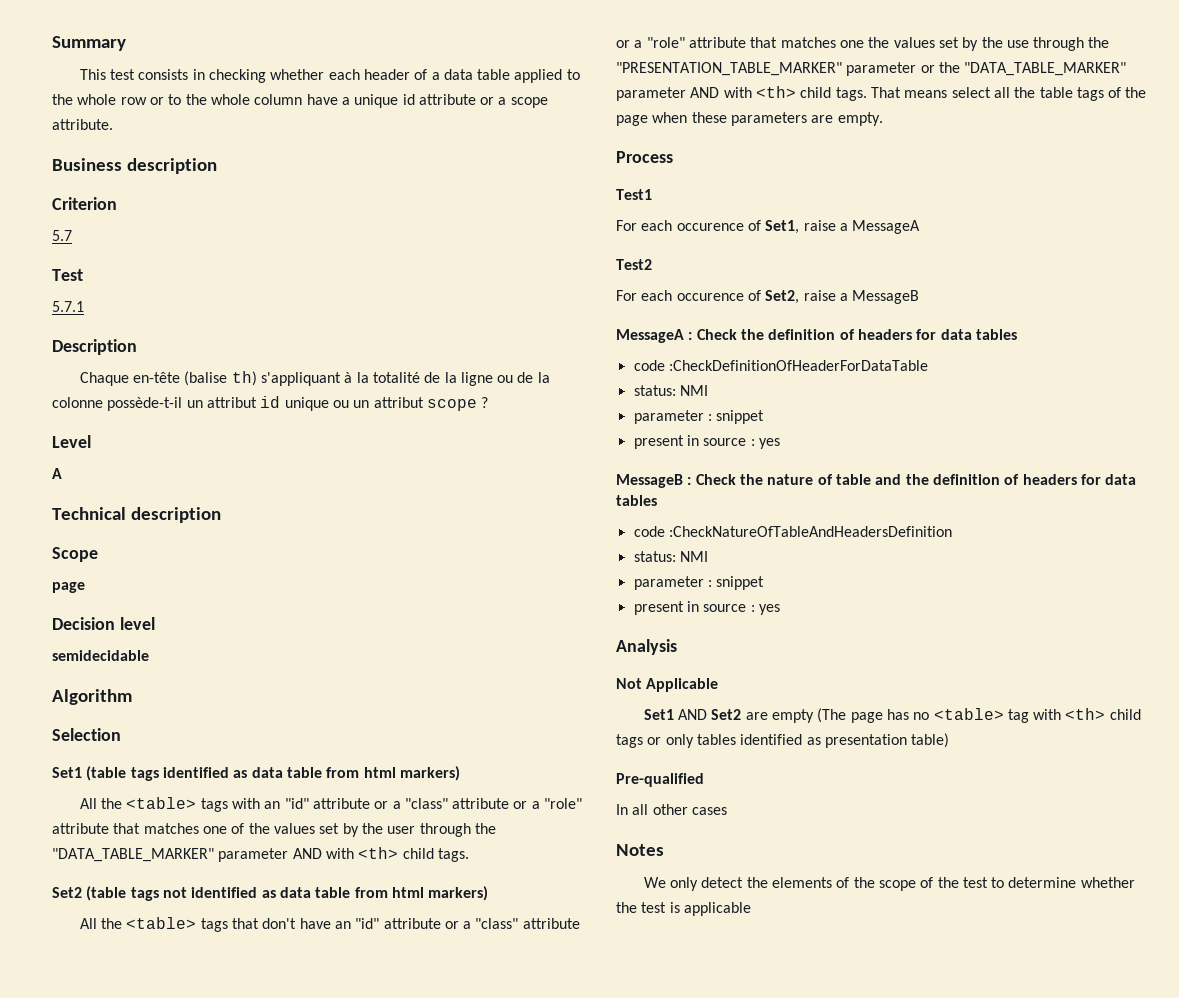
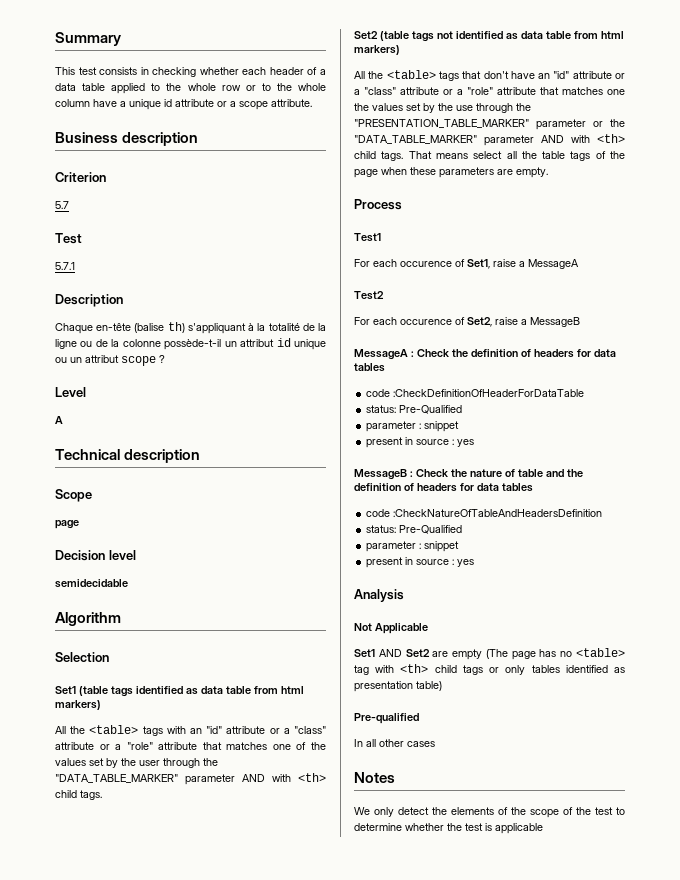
[679,385,708,396] NMI -> [399,405,463,414] Pre-Qualified
[679,551,708,562] NMI -> [399,525,463,534] Pre-Qualified

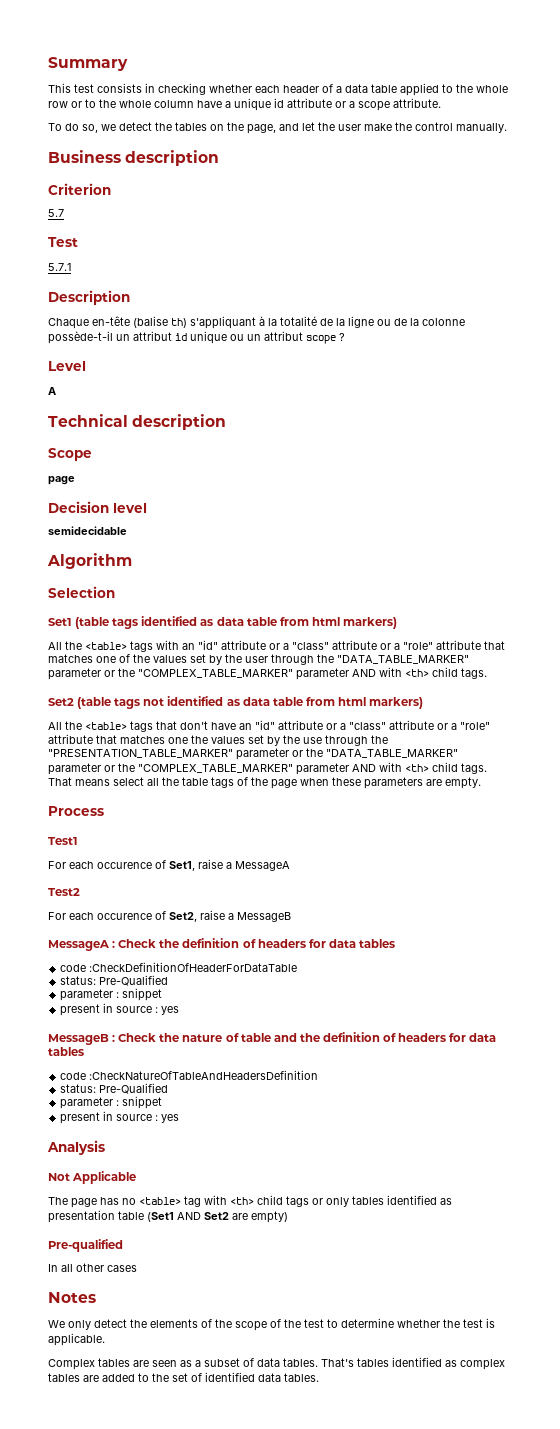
(312, 103) none -> [48,122,507,134] // To do so, we detect the tables on the page, and let the user make the control manually.
(235, 779) none -> [104,668,349,680] or the "COMPLEX_TABLE_MARKER" parameter
(534, 140) none -> [104,763,349,775] or the "COMPLEX_TABLE_MARKER" parameter
[354,649,508,660] Set1 AND Set2 are empty (The -> [48,1197,68,1205] The
[416,681,442,691] table) -> [118,1211,288,1223] table (Set1 AND Set2 are empty)
[495,823,543,834] applicable -> [48,1333,105,1346] [48,1357,505,1370] [48,1372,319,1382] applicable. // Complex tables are seen as a subset of data tables. That's tables identified as complex tables are added to the set of identified data tables.

